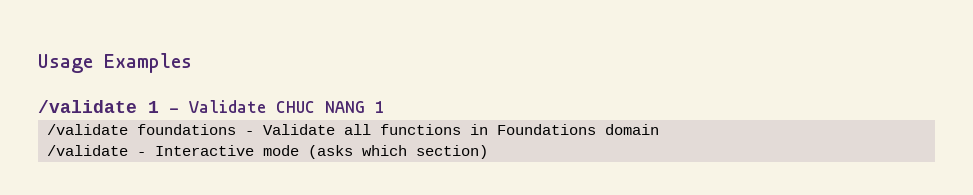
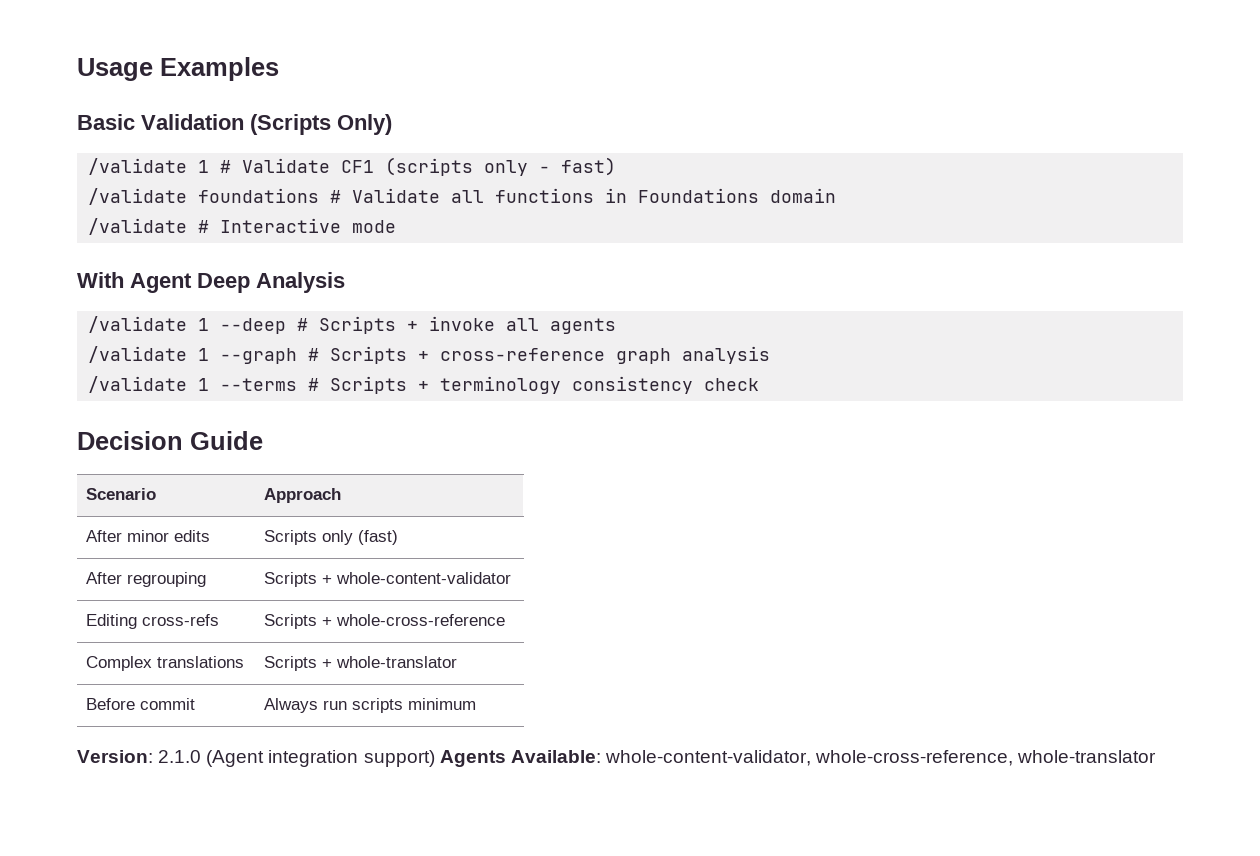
[38,100,385,113] /validate 1 - Validate CHUC NANG 1 -> [77,114,392,135] [88,157,617,176] Basic Validation (Scripts Only) // /validate 1 # Validate CF1 (scripts only - fast)
[245,131,254,135] - -> [330,190,342,203] #
[137,152,146,156] - -> [198,220,210,233] #
[308,145,488,159] (asks which section) -> [77,272,345,293] [88,316,617,334] [88,346,771,364] [88,376,760,394] [77,431,263,450] [86,488,157,500] [264,488,342,503] [86,530,211,542] [264,530,399,545] [86,572,207,587] [264,572,512,587] [86,614,220,629] [264,614,506,629] [86,656,245,671] [264,656,458,671] [86,698,196,710] [264,698,477,713] [77,750,1157,767] // With Agent Deep Analysis // /validate 1 --deep # Scripts + invoke all agents // /validate 1 --graph # Scripts + cross-reference graph analysis // /validate 1 --terms # Scripts + terminology consistency check // Decision Guide // Scenario | Approach // After minor edits | Scripts only (fast) // After regrouping | Scripts + whole-content-validator // Editing cross-refs | Scripts + whole-cross-reference // Complex translations | Scripts + whole-translator // Before commit | Always run scripts minimum // Version: 2.1.0 (Agent integration support) Agents Available: whole-content-validator, whole-cross-reference, whole-translator

